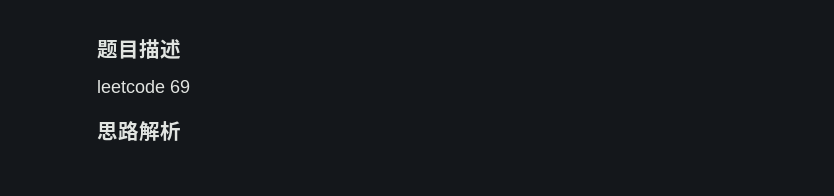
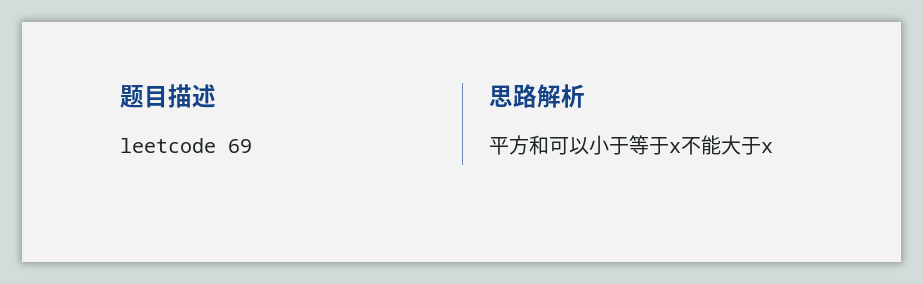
(181, 131) none -> [489,135,773,155] // 平方和可以小于等于x不能大于x

